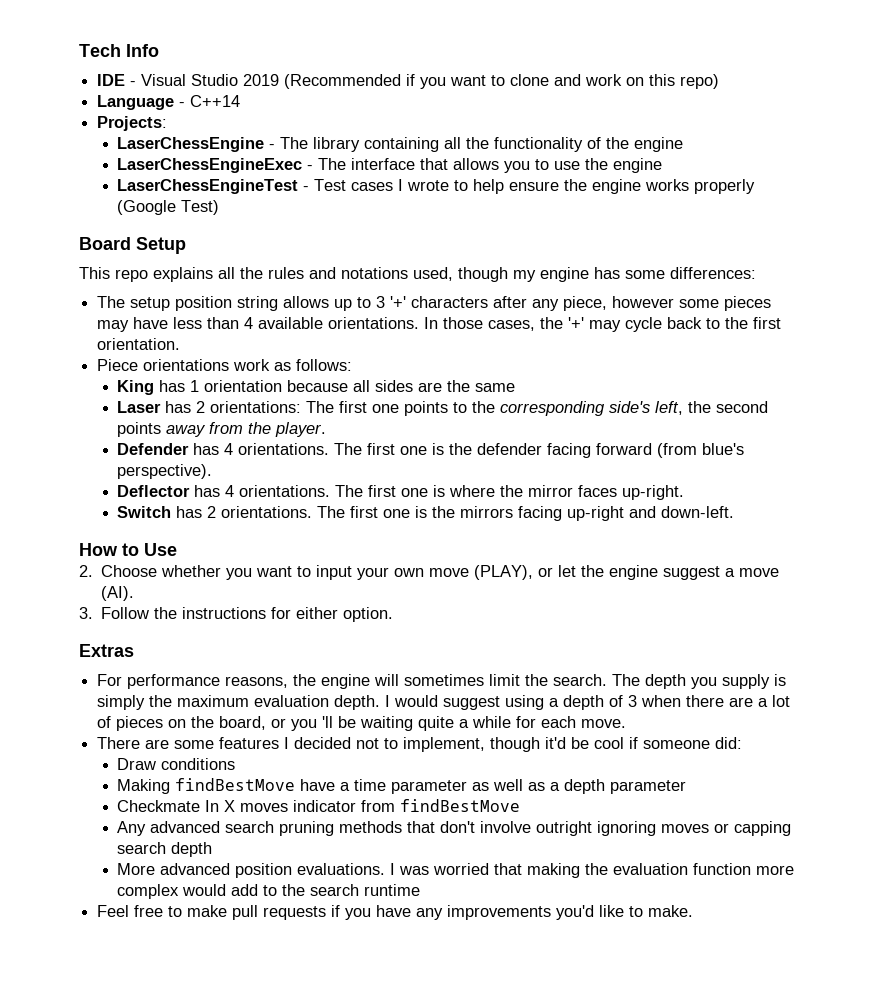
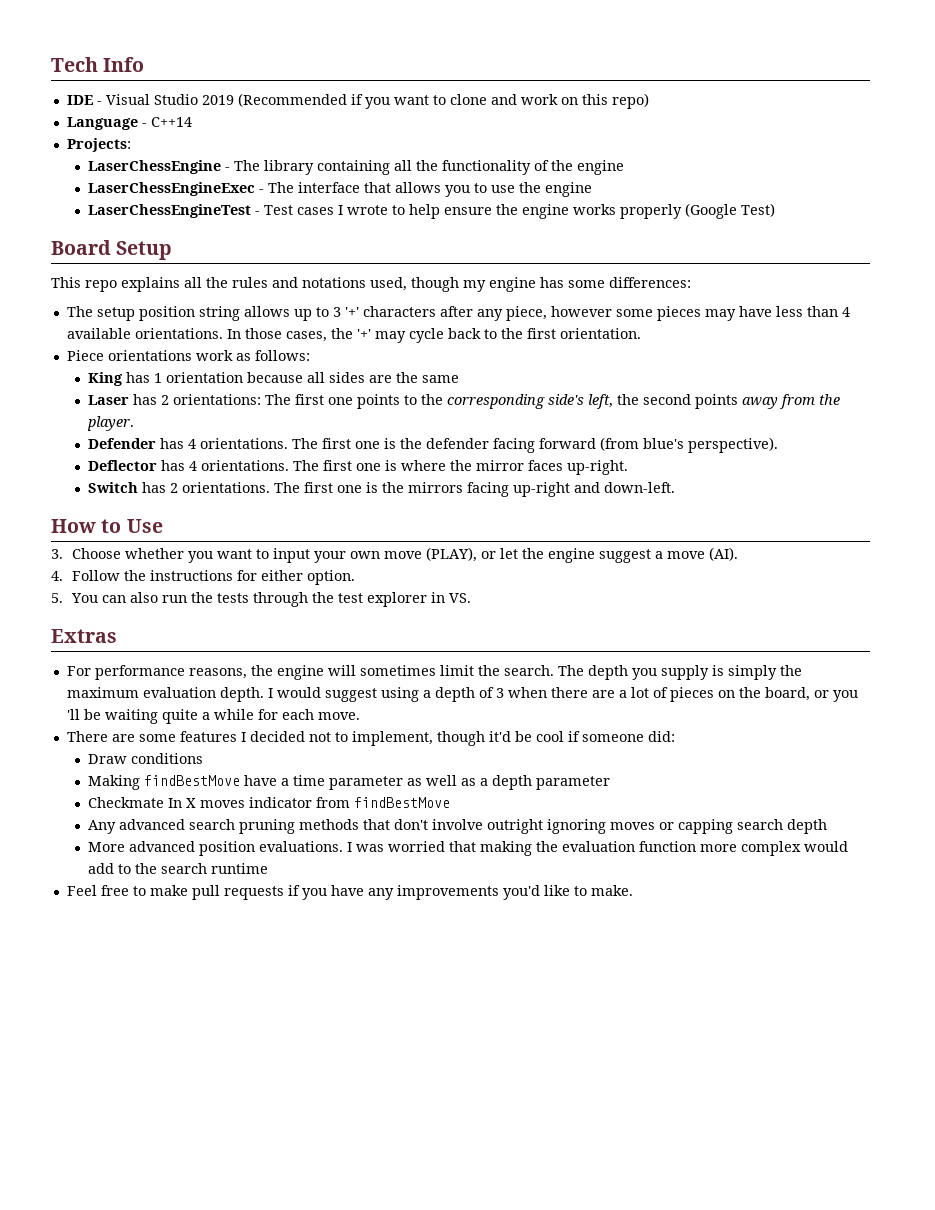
[79,565,93,577] 2. -> [51,549,63,559] 3.
[79,607,93,619] 3. -> [51,571,63,581] 4.
(394, 614) none -> [51,592,471,607] // 5. You can also run the tests through the test explorer in VS.

